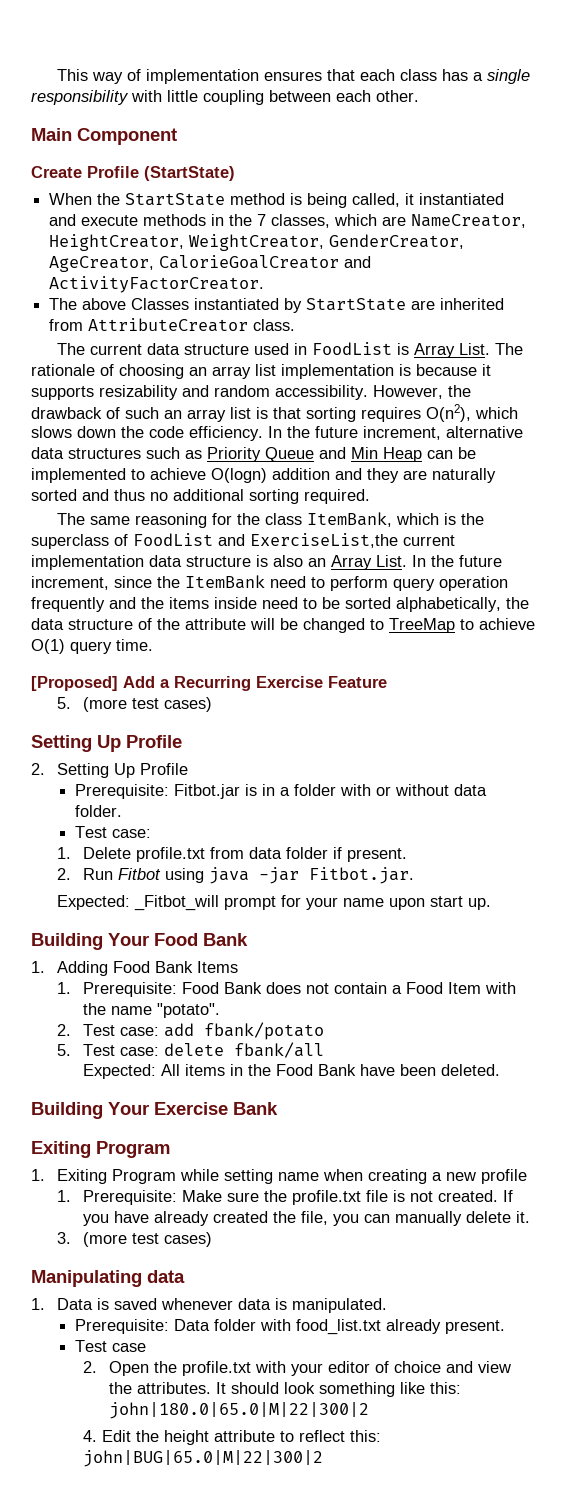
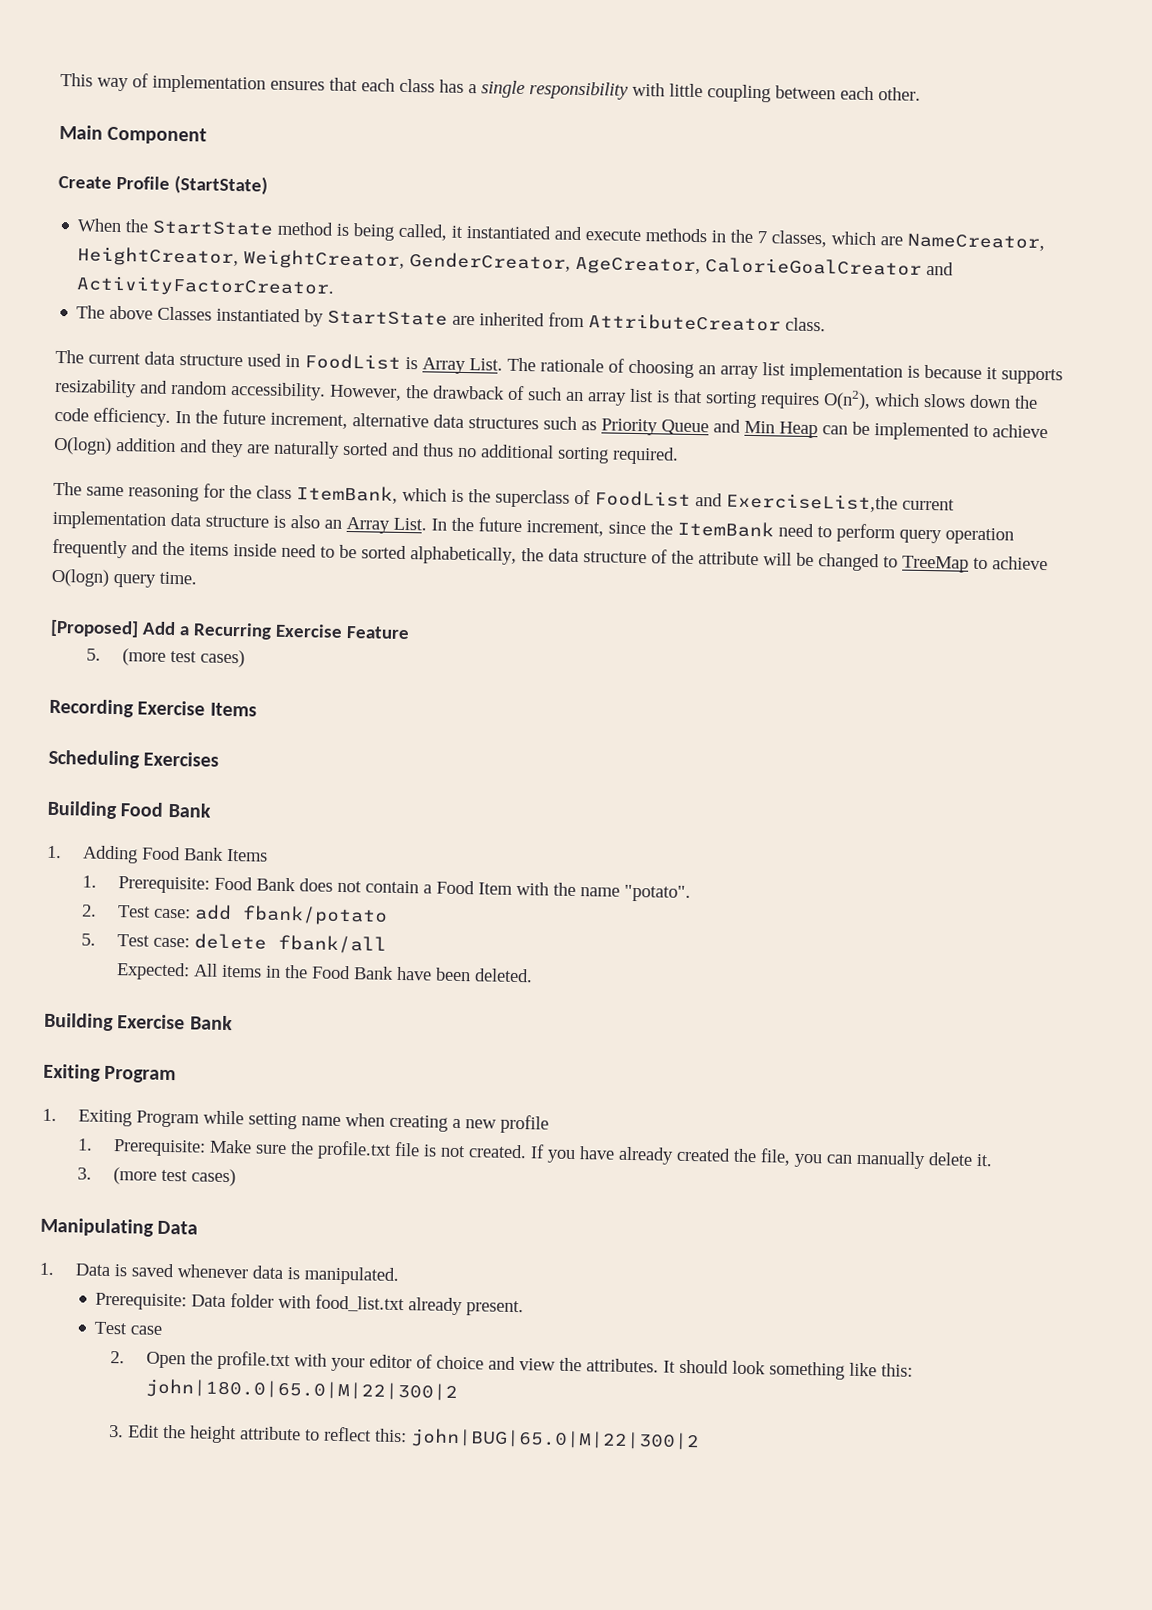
[31,639,65,654] O(1) -> [51,568,109,587] O(logn)
[31,735,182,752] [31,763,188,778] [75,784,488,799] [75,805,123,817] [75,826,152,838] [56,847,407,862] [56,867,414,884] [56,895,491,911] [31,933,149,950] Setting Up Profile // 2. Setting Up Profile // Prerequisite: Fitbot.jar is in a folder with or without data folder. // Test case: // 1. Delete profile.txt from data folder if present. // 2. Run Fitbot using java -jar Fitbot.jar. // Expected: _Fitbot_will prompt for your name upon start up. // Building Your -> [49,698,257,718] [48,749,220,769] [47,800,117,820] Recording Exercise Items // Scheduling Exercises // Building
[108,1102,149,1115] Your -> (114, 1022) none
[147,1270,185,1283] data -> [157,1220,199,1235] Data
[82,1430,97,1442] 4. -> [109,1425,125,1438] 3.

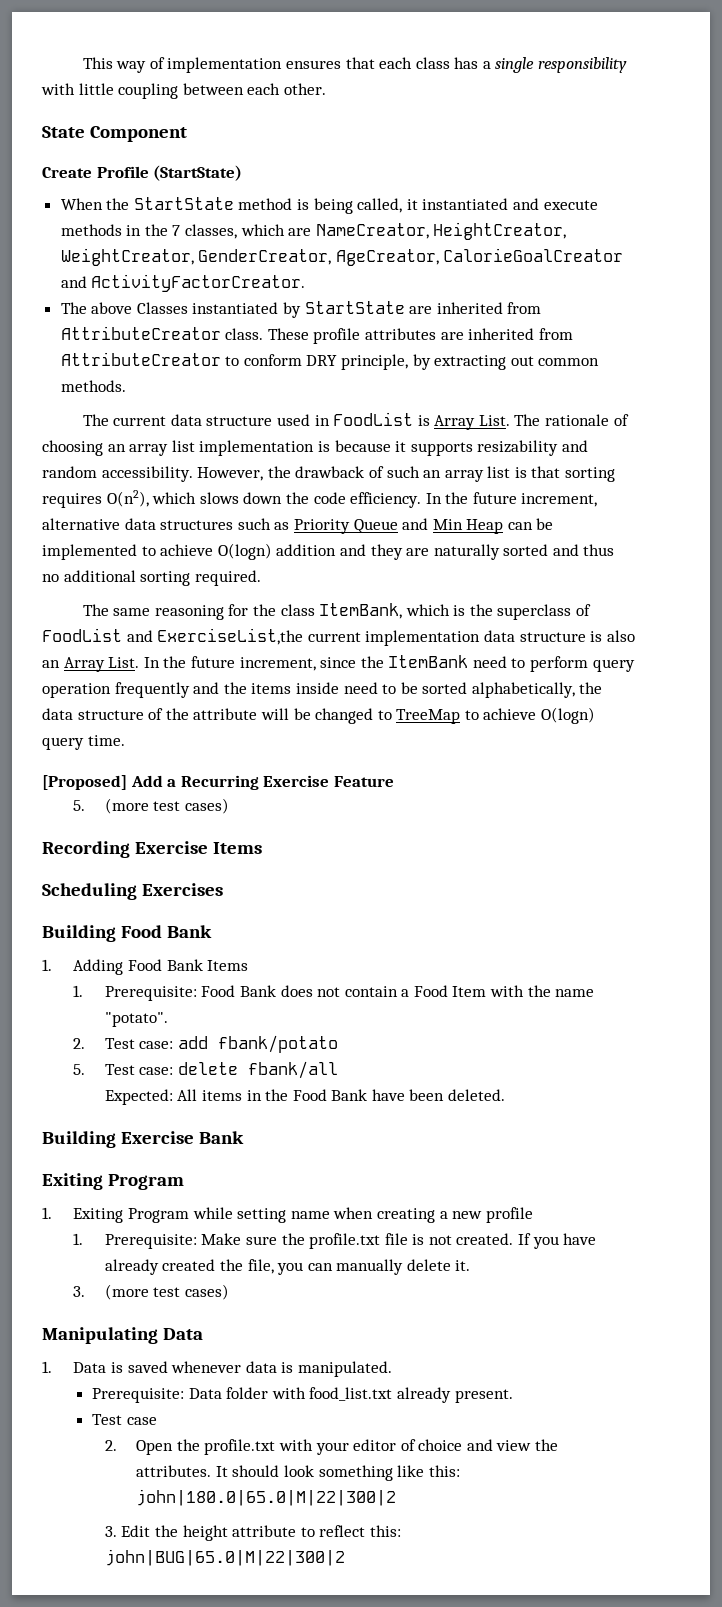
[59,124,103,140] Main -> [42,126,85,138] State
(827, 324) none -> [267,328,573,344] [60,352,600,370] [60,380,126,392] These profile attributes are inherited from AttributeCreator to conform DRY principle, by extracting out common methods.

